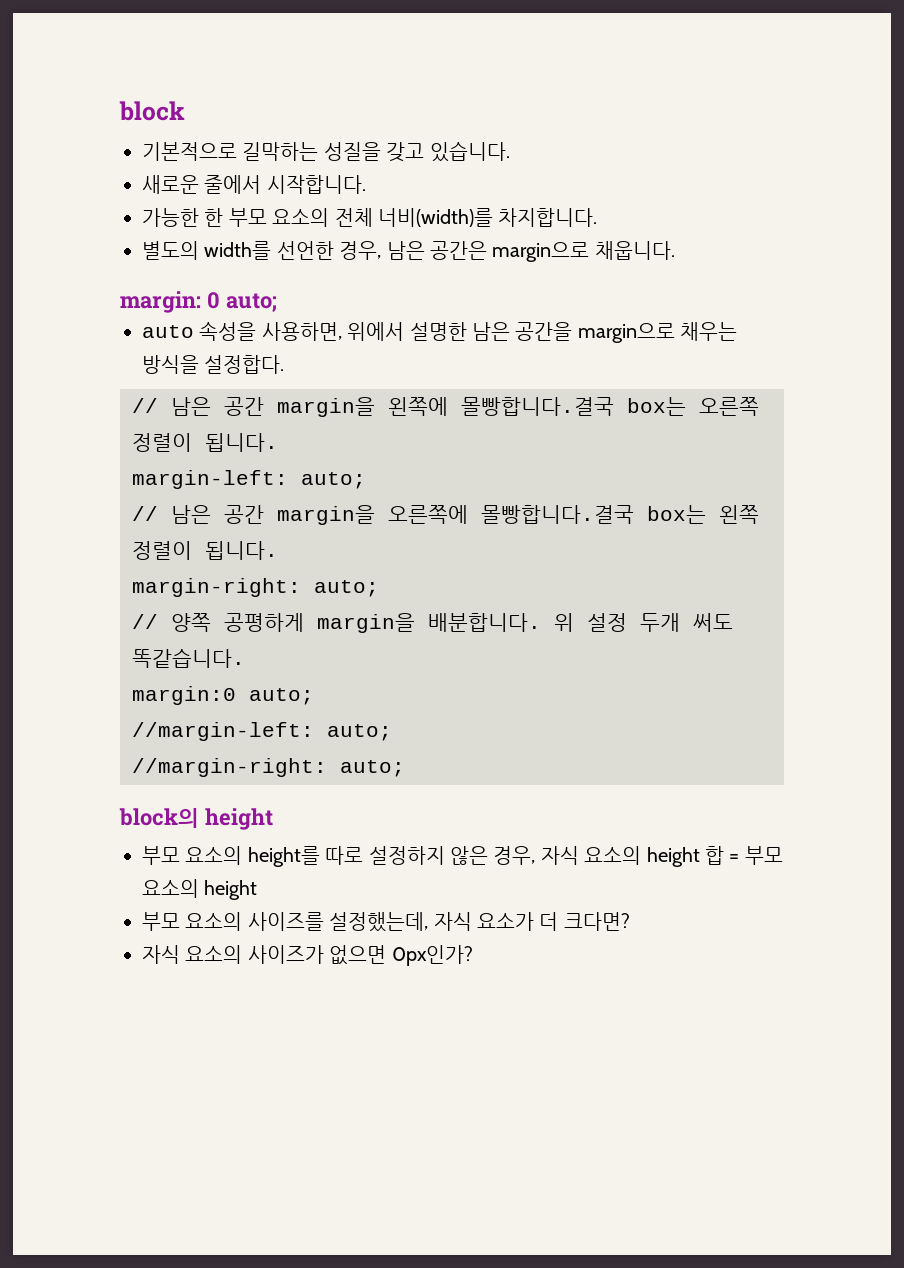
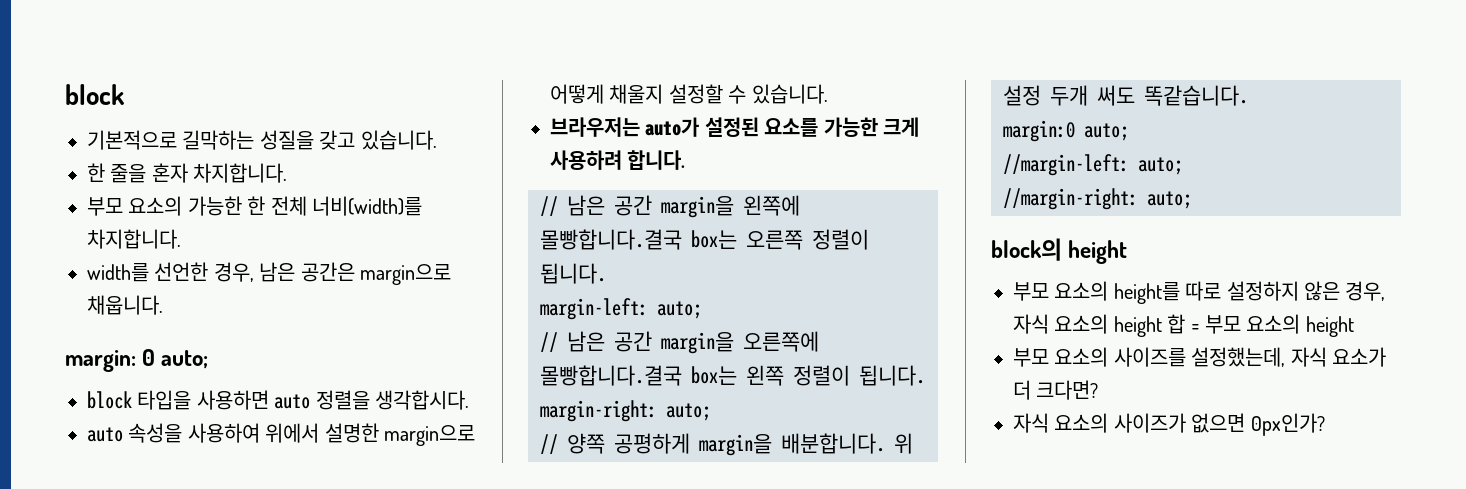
[142,175,366,194] [142,208,330,227] 새로운 줄에서 시작합니다. // 가능한 한 부모 요소의 -> [87,163,288,183] [87,196,266,216] 한 줄을 혼자 차지합니다. // 부모 요소의 가능한 한
[142,241,199,260] 별도의 -> (181, 239) none
(277, 302) none -> [87,390,469,410] // block 타입을 사용하면 auto 정렬을 생각합시다.
[261,322,342,341] 사용하면, -> [187,423,260,443] 사용하여
[472,322,738,343] [142,355,285,374] 남은 공간을 margin으로 채우는 방식을 설정합다. -> [384,425,475,446] [550,84,828,104] [550,117,919,137] [550,150,686,170] margin으로 어떻게 채울지 설정할 수 있습니다. // 브라우저는 auto가 설정된 요소를 가능한 크게 사용하려 합니다.

